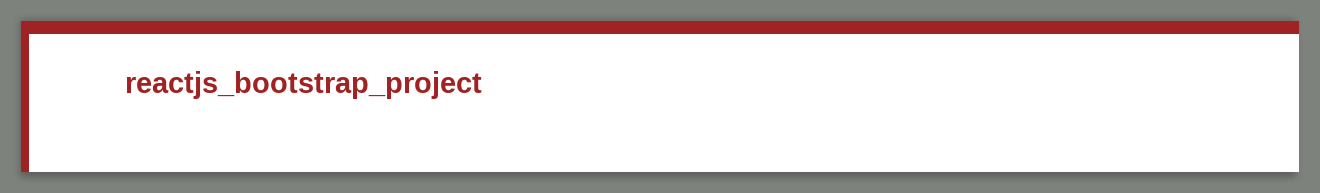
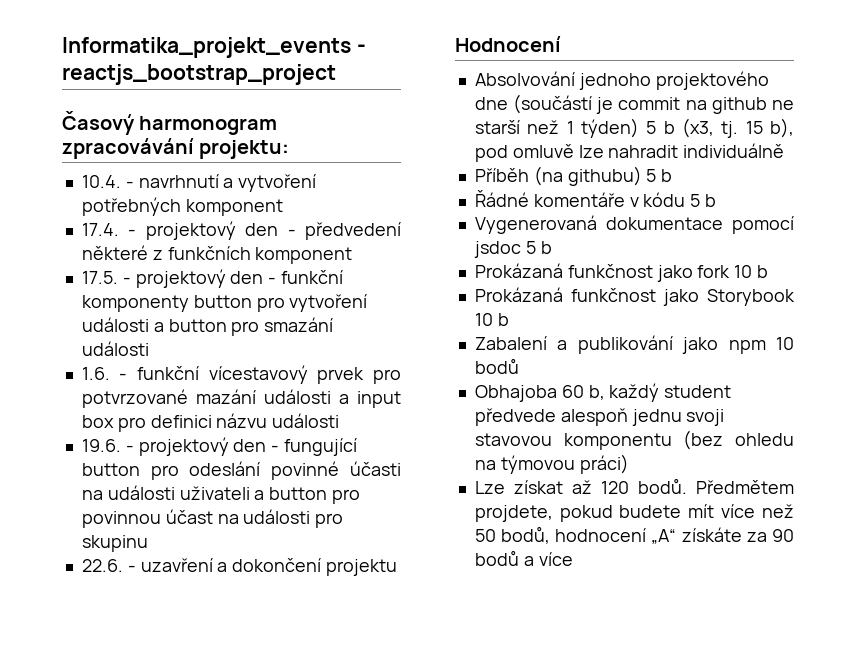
(125, 85) none -> [62,37,366,58] Informatika_projekt_events -
(482, 85) none -> [62,111,278,135] [62,138,290,159] [81,174,317,192] [81,197,283,216] [81,221,401,240] [81,245,353,264] [81,269,344,288] [81,294,368,312] [81,317,334,336] [81,341,149,356] [81,365,401,384] [81,389,401,408] [81,413,340,432] [81,437,358,456] [81,461,401,480] [81,485,361,504] [81,509,344,528] [81,535,148,552] [81,558,398,576] [455,36,561,52] [474,71,769,90] [474,94,794,114] [474,118,794,138] [474,143,785,162] [474,166,673,186] [474,190,717,207] [474,215,794,234] [473,241,552,258] [474,263,769,282] [474,287,795,306] [474,313,509,326] [474,335,794,354] [474,358,519,374] [474,383,732,402] [474,408,725,426] [474,430,794,450] [474,454,629,474] [474,478,794,494] [474,504,794,522] [474,526,794,544] [474,550,573,566] // Časový harmonogram zpracovávání projektu: // 10.4. - navrhnutí a vytvoření potřebných komponent // 17.4. - projektový den - předvedení některé z funkčních komponent // 17.5. - projektový den - funkční komponenty button pro vytvoření události a button pro smazání události // 1.6. - funkční vícestavový prvek pro potvrzované mazání události a input box pro definici názvu události // 19.6. - projektový den - fungující button pro odeslání povinné účasti na události uživateli a button pro povinnou účast na události pro skupinu // 22.6. - uzavření a dokončení projektu // Hodnocení // Absolvování jednoho projektového dne (součástí je commit na github ne starší než 1 týden) 5 b (x3, tj. 15 b), pod omluvě lze nahradit individuálně // Příběh (na githubu) 5 b // Řádné komentáře v kódu 5 b // Vygenerovaná dokumentace pomocí jsdoc 5 b // Prokázaná funkčnost jako fork 10 b // Prokázaná funkčnost jako Storybook 10 b // Zabalení a publikování jako npm 10 bodů // Obhajoba 60 b, každý student předvede alespoň jednu svoji stavovou komponentu (bez ohledu na týmovou práci) // Lze získat až 120 bodů. Předmětem projdete, pokud budete mít více než 50 bodů, hodnocení „A“ získáte za 90 bodů a více

